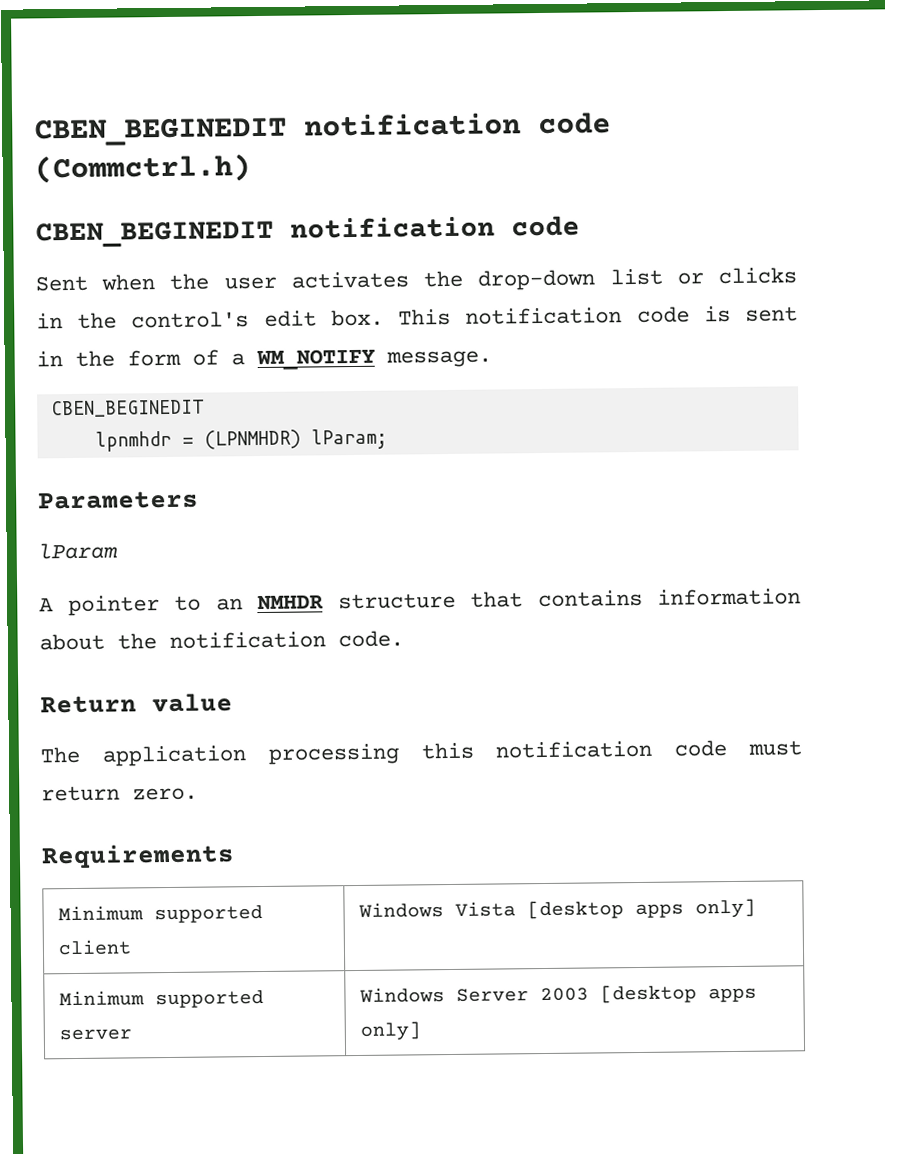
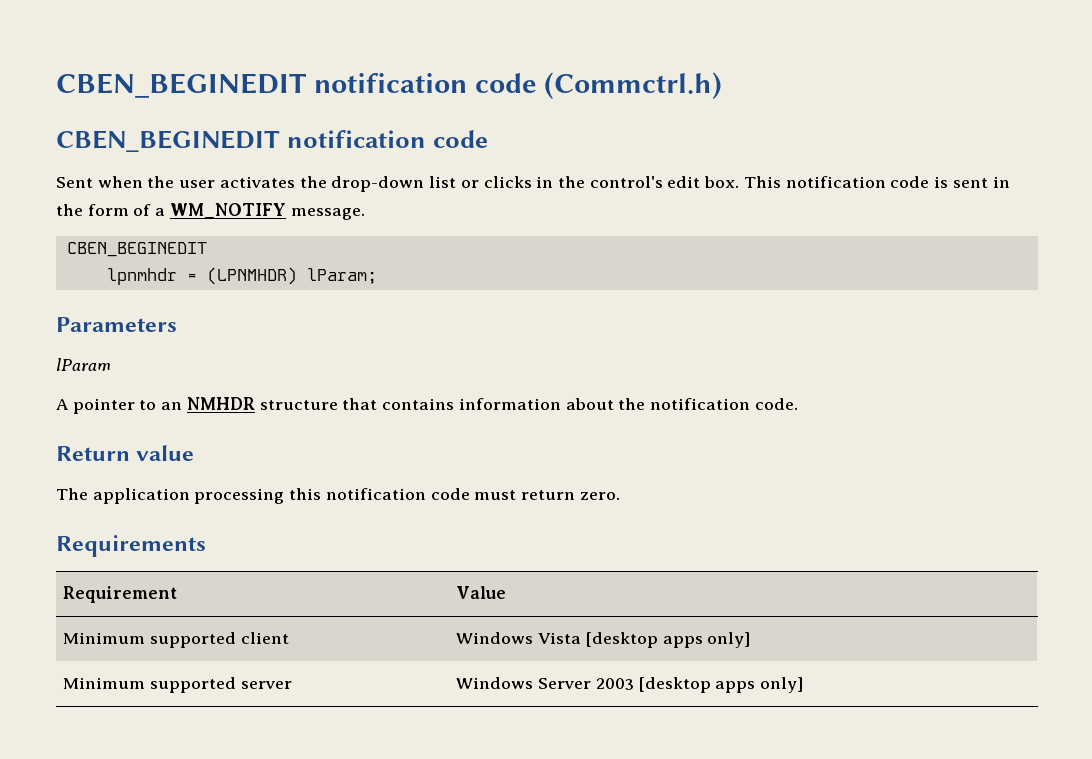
(235, 856) none -> [63,586,178,603] [456,586,507,599] // Requirement | Value

